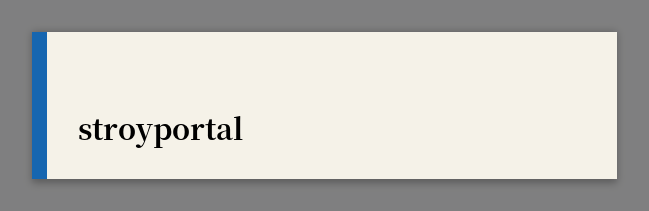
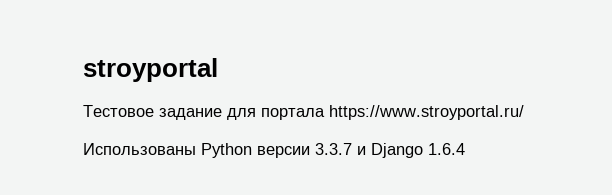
(243, 132) none -> [83,105,524,120] [83,143,465,158] // Тестовое задание для портала https://www.stroyportal.ru/ // Использованы Python версии 3.3.7 и Django 1.6.4

